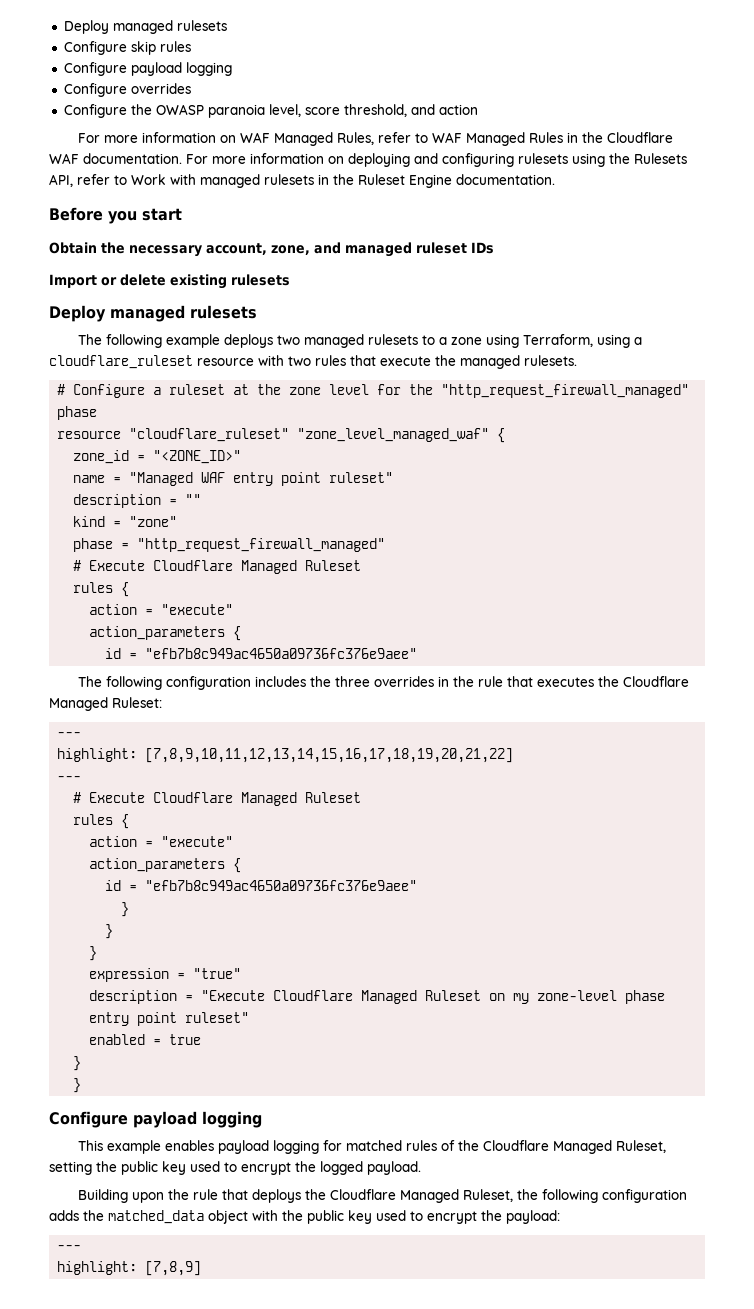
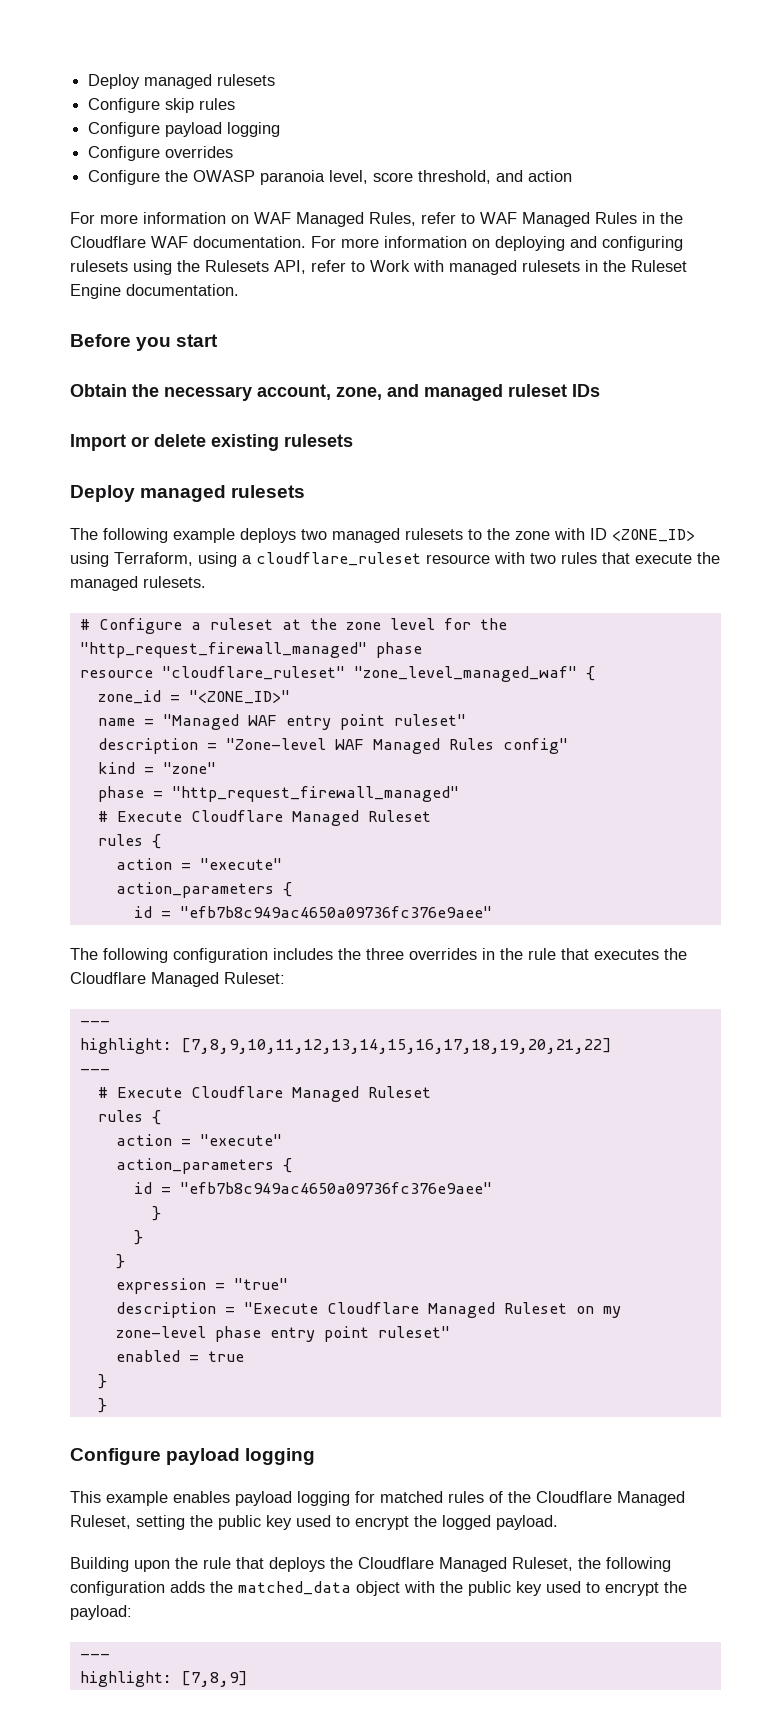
[439,337,483,345] a zone -> [487,528,695,542] the zone with ID <ZONE_ID>
[185,494,202,505] "" -> [225,738,568,754] "Zone-level WAF Managed Rules config"

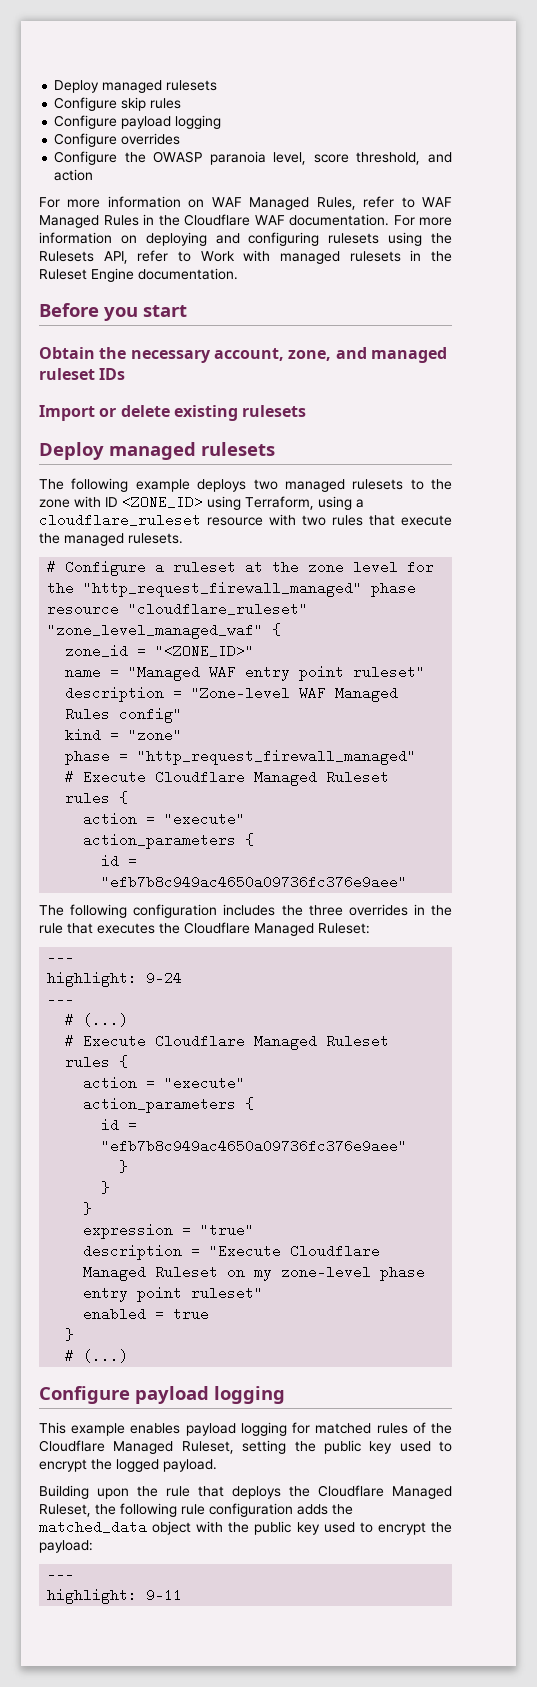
[180,1038,612,1054] [79,1068,110,1074] [7,8,9,10,11,12,13,14,15,16,17,18,19,20,21,22] // --- -> [146,971,183,985] [47,992,75,1006] [65,1013,129,1027] 9-24 // --- // # (...)
[97,1398,107,1413] } -> [65,1349,129,1363] # (...)
(671, 1564) none -> [181,1504,205,1515] rule
[180,1671,248,1687] [7,8,9] -> [146,1588,183,1602] 9-11

